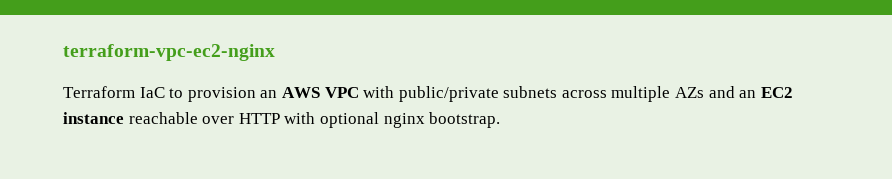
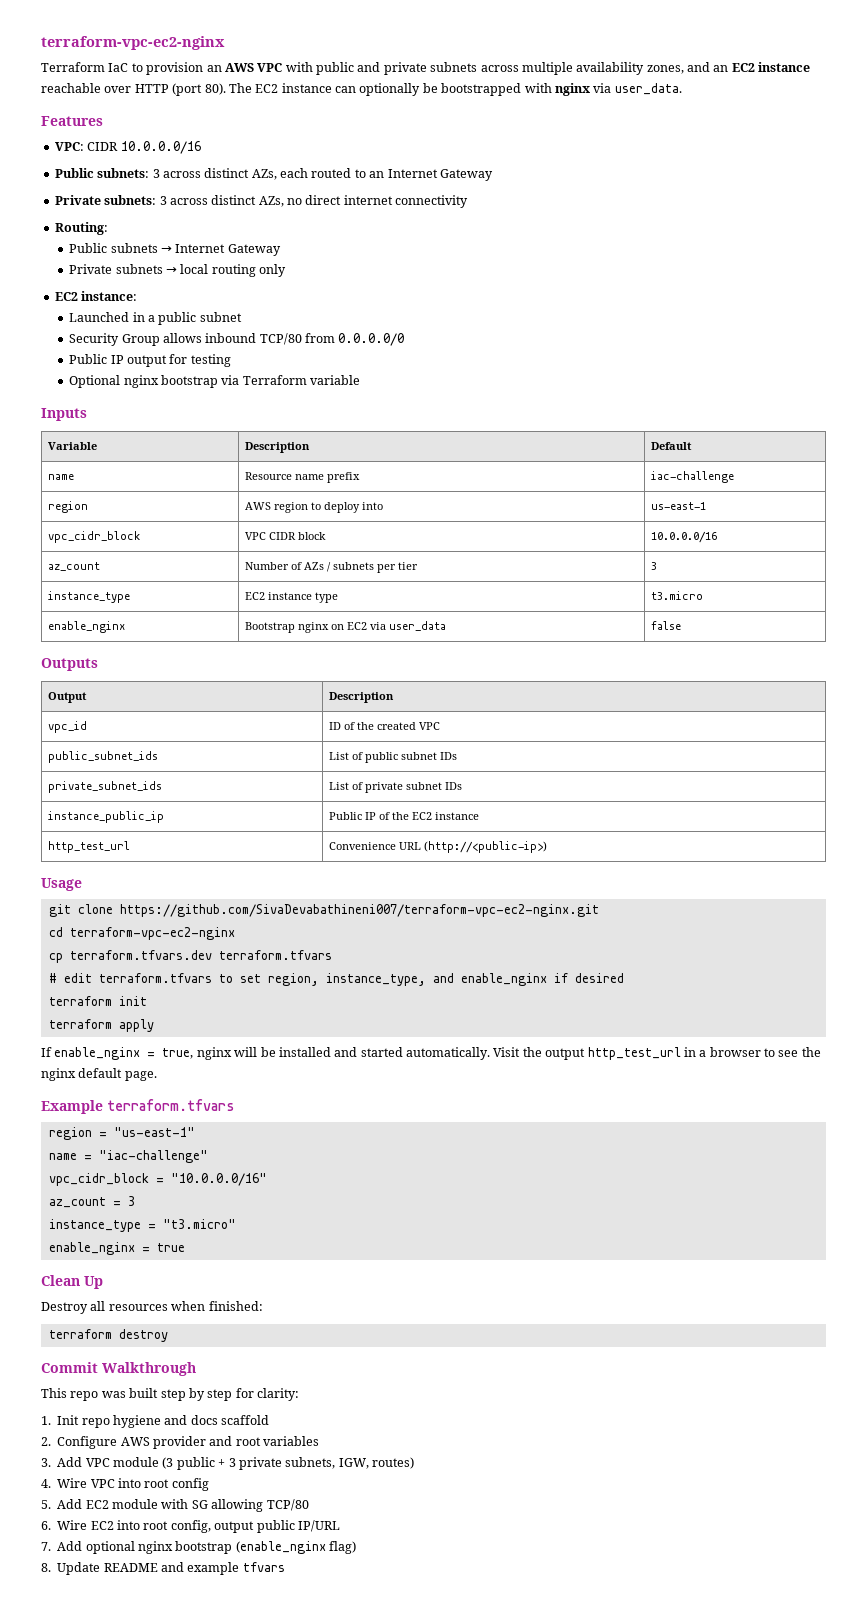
[398,86,499,102] public/private -> [316,62,427,75] public and private
[675,87,705,98] AZs -> [576,62,684,75] availability zones,
[284,112,501,128] with optional nginx bootstrap. -> [172,83,682,96] [41,116,103,126] [54,141,201,154] [54,168,493,181] [54,195,469,208] [54,222,108,235] [69,243,281,256] [69,264,287,277] [54,291,138,301] [69,312,242,325] [69,333,405,346] [69,354,231,367] [69,375,361,388] [41,408,87,421] [48,442,98,450] [245,442,311,453] [651,442,693,450] [48,474,75,480] [245,472,361,483] [651,471,735,483] [48,501,89,513] [245,502,384,513] [651,502,707,510] [48,531,141,543] [245,532,327,540] [651,531,718,543] [48,562,101,571] [245,562,419,573] [651,562,658,570] [48,591,131,603] [245,592,339,603] [651,591,704,600] [48,621,126,633] [245,621,447,633] [651,621,682,630] [41,658,98,671] [48,692,88,703] [329,692,395,703] [48,721,88,733] [329,722,441,730] [48,751,159,763] [329,752,458,763] [48,781,163,793] [329,782,463,793] [48,811,165,823] [329,812,480,820] [48,841,131,853] [329,841,548,853] [41,878,82,891] [48,904,599,917] [48,927,235,940] [48,950,332,963] [48,973,624,986] [48,996,147,1006] [48,1019,154,1032] [41,1047,821,1060] [41,1068,157,1081] [41,1099,235,1114] [48,1127,195,1140] [48,1150,208,1163] [48,1173,267,1186] [48,1196,135,1208] [48,1219,236,1232] [48,1242,185,1255] [41,1275,103,1289] [41,1301,263,1314] [48,1329,168,1342] [41,1362,196,1376] [41,1388,299,1401] [41,1415,270,1428] [41,1436,320,1449] [41,1457,414,1470] [41,1478,209,1491] [41,1499,309,1512] [41,1520,340,1533] [41,1541,357,1554] [41,1562,285,1575] (port 80). The EC2 instance can optionally be bootstrapped with nginx via user_data. // Features // VPC: CIDR 10.0.0.0/16 // Public subnets: 3 across distinct AZs, each routed to an Internet Gateway // Private subnets: 3 across distinct AZs, no direct internet connectivity // Routing: // Public subnets → Internet Gateway // Private subnets → local routing only // EC2 instance: // Launched in a public subnet // Security Group allows inbound TCP/80 from 0.0.0.0/0 // Public IP output for testing // Optional nginx bootstrap via Terraform variable // Inputs // Variable | Description | Default // name | Resource name prefix | iac-challenge // region | AWS region to deploy into | us-east-1 // vpc_cidr_block | VPC CIDR block | 10.0.0.0/16 // az_count | Number of AZs / subnets per tier | 3 // instance_type | EC2 instance type | t3.micro // enable_nginx | Bootstrap nginx on EC2 via user_data | false // Outputs // Output | Description // vpc_id | ID of the created VPC // public_subnet_ids | List of public subnet IDs // private_subnet_ids | List of private subnet IDs // instance_public_ip | Public IP of the EC2 instance // http_test_url | Convenience URL (http://<public-ip>) // Usage // git clone https://github.com/SivaDevabathineni007/terraform-vpc-ec2-nginx.git // cd terraform-vpc-ec2-nginx // cp terraform.tfvars.dev terraform.tfvars // # edit terraform.tfvars to set region, instance_type, and enable_nginx if desired // terraform init // terraform apply // If enable_nginx = true, nginx will be installed and started automatically. Visit the output http_test_url in a browser to see the nginx default page. // Example terraform.tfvars // region = "us-east-1" // name = "iac-challenge" // vpc_cidr_block = "10.0.0.0/16" // az_count = 3 // instance_type = "t3.micro" // enable_nginx = true // Clean Up // Destroy all resources when finished: // terraform destroy // Commit Walkthrough // This repo was built step by step for clarity: // 1. Init repo hygiene and docs scaffold // 2. Configure AWS provider and root variables // 3. Add VPC module (3 public + 3 private subnets, IGW, routes) // 4. Wire VPC into root config // 5. Add EC2 module with SG allowing TCP/80 // 6. Wire EC2 into root config, output public IP/URL // 7. Add optional nginx bootstrap (enable_nginx flag) // 8. Update README and example tfvars

